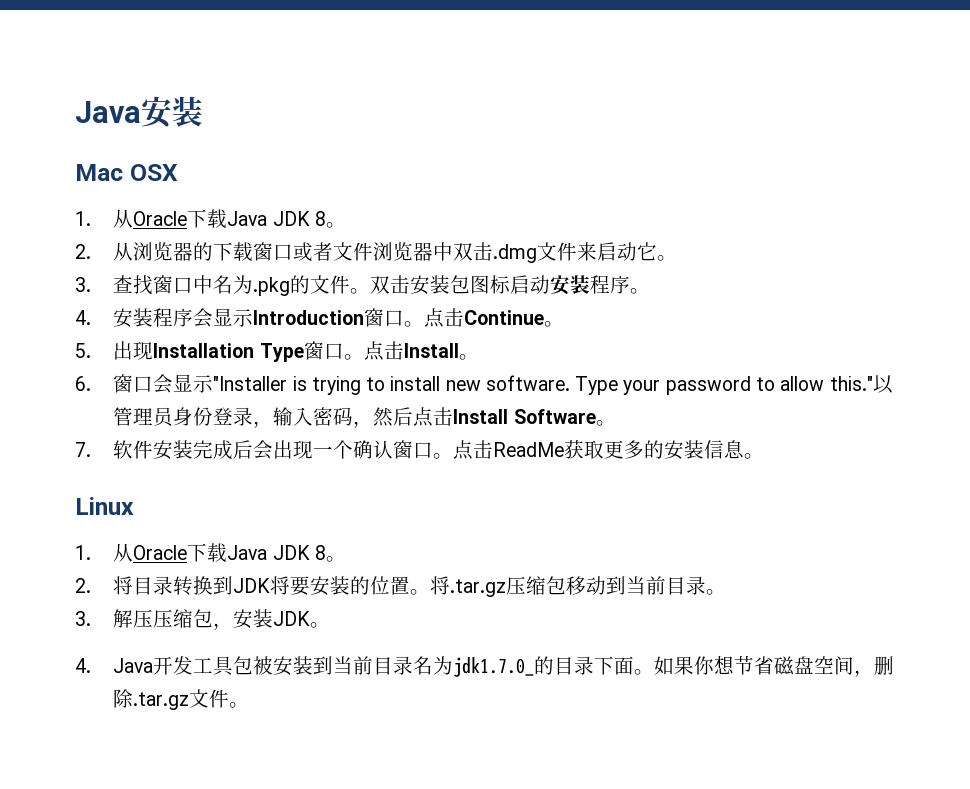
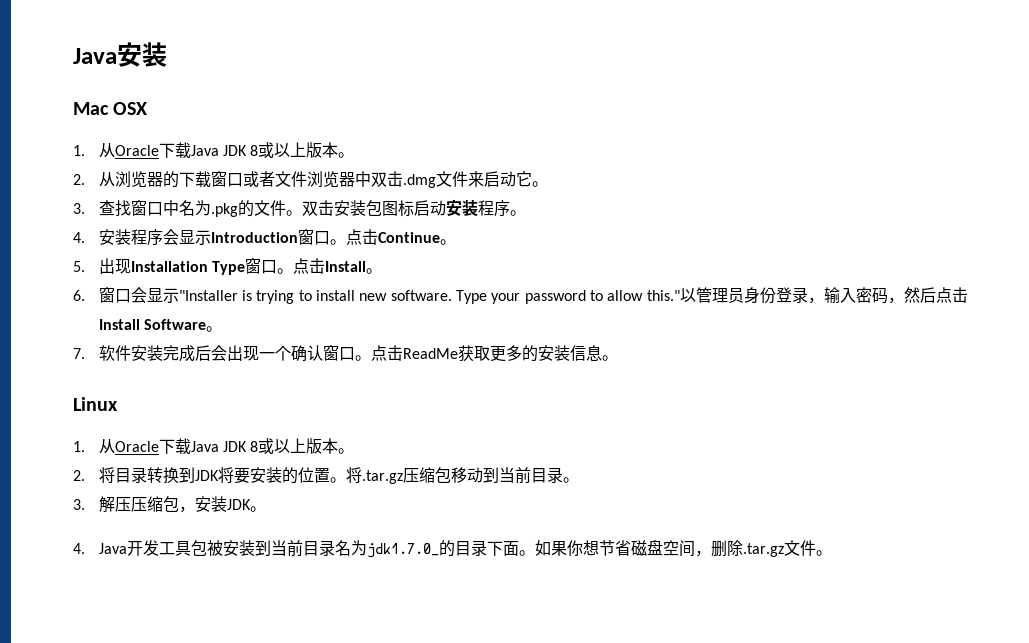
(326, 218) none -> [258,142,339,158] 或以上版本
(326, 552) none -> [258,438,339,454] 或以上版本

